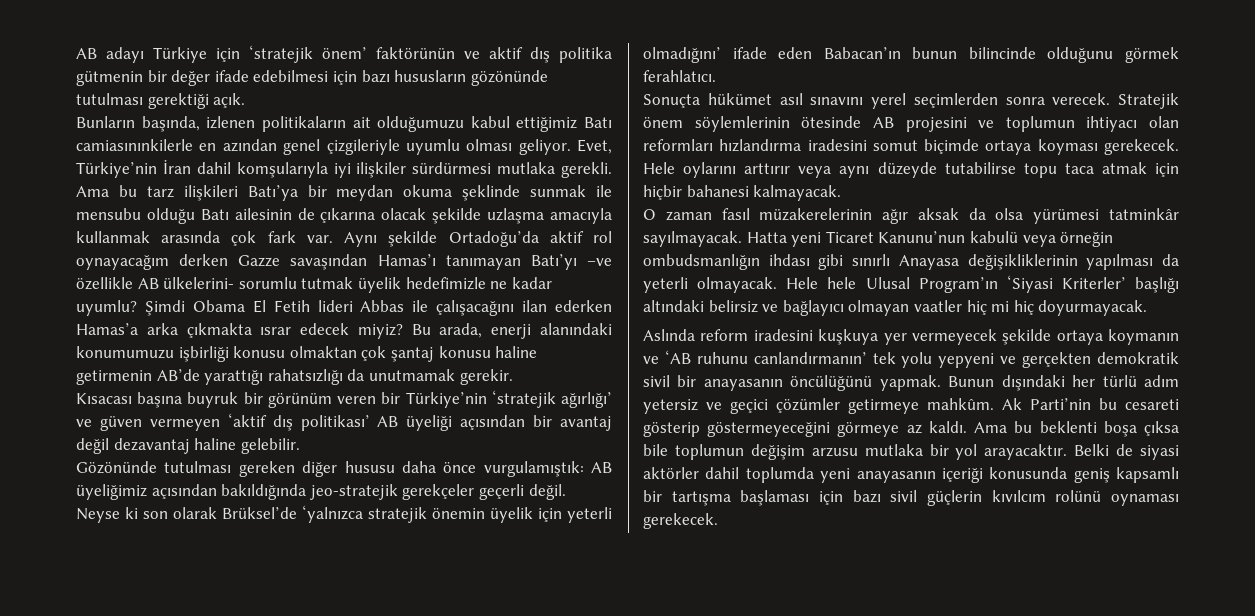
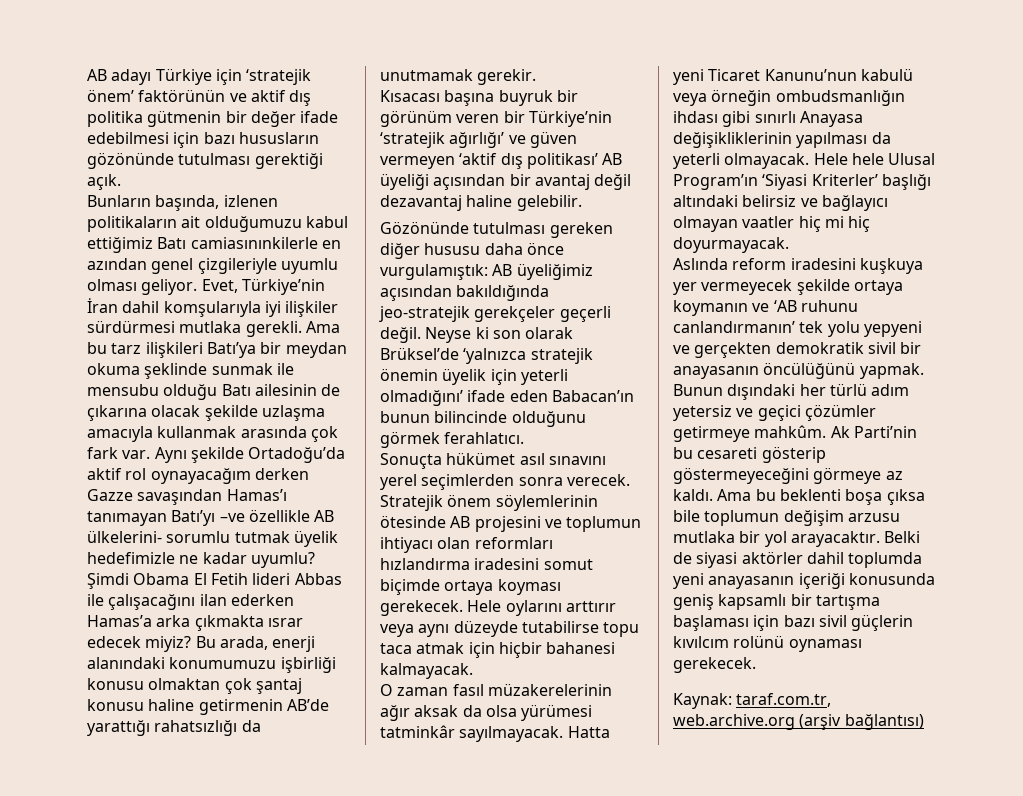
(718, 521) none -> [673,693,832,709] [673,714,924,730] // Kaynak: taraf.com.tr, web.archive.org (arşiv bağlantısı)

